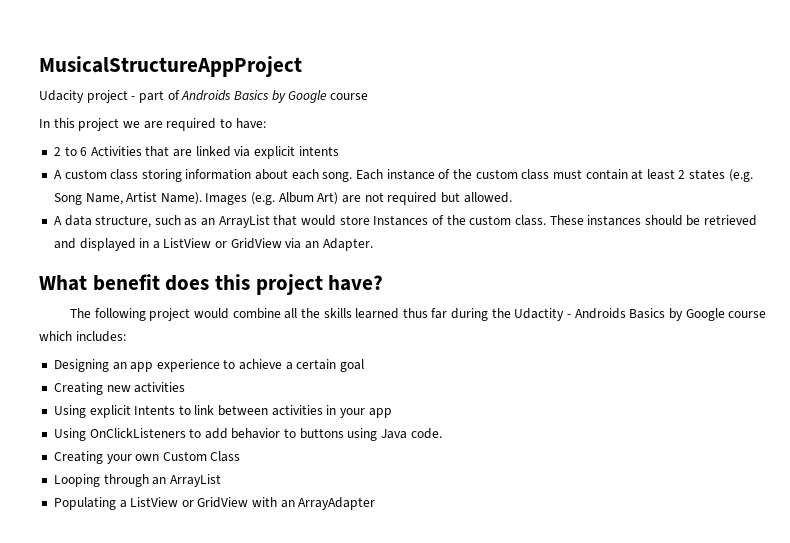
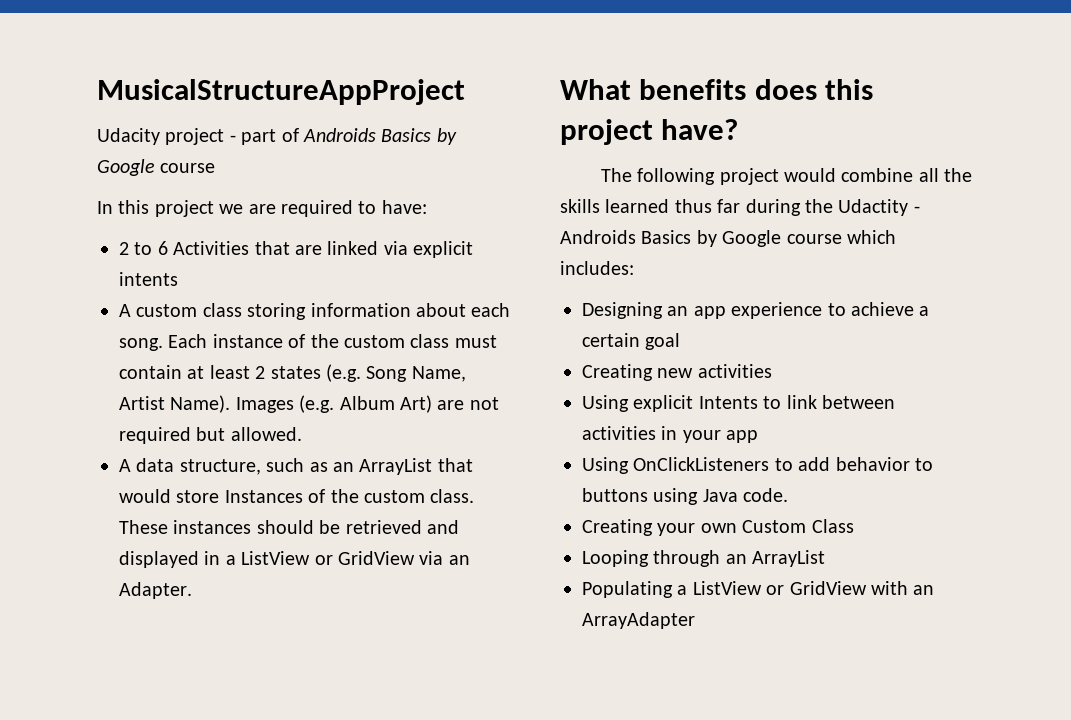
[92,274,160,291] benefit -> [639,79,747,100] benefits

